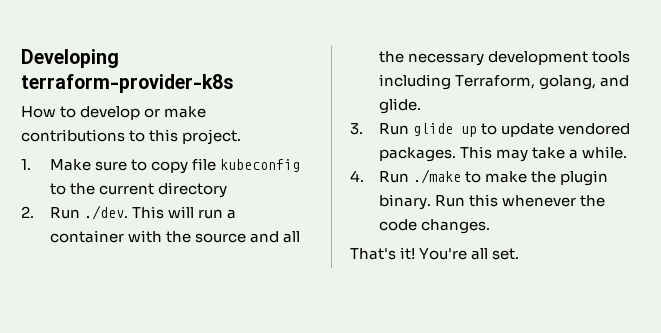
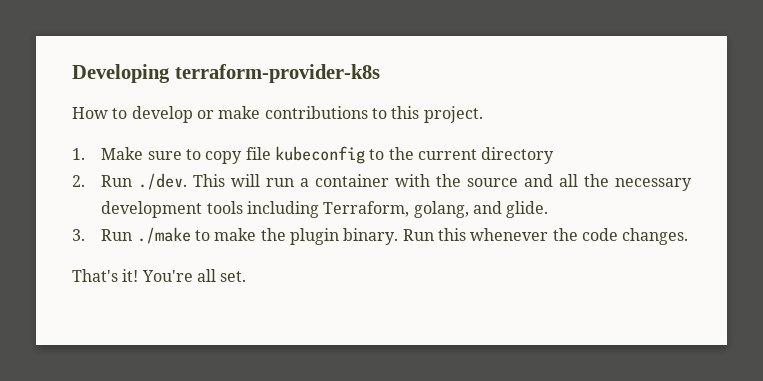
[413,123,631,137] [379,146,628,162] [350,170,410,183] glide up to update vendored packages. This may take a while. // 4. Run -> (133, 235) none

